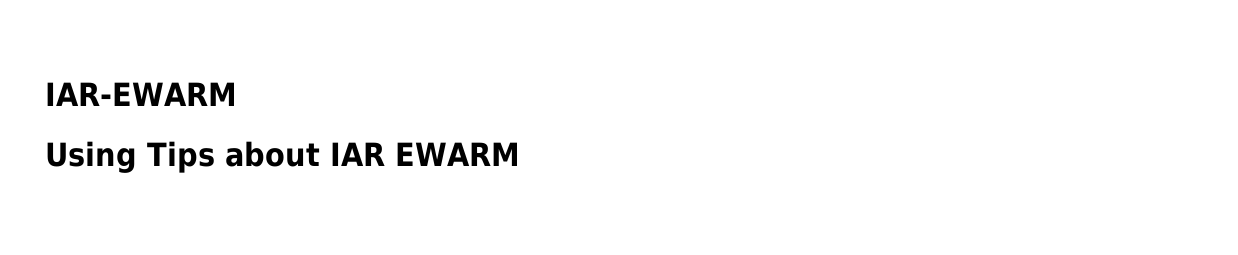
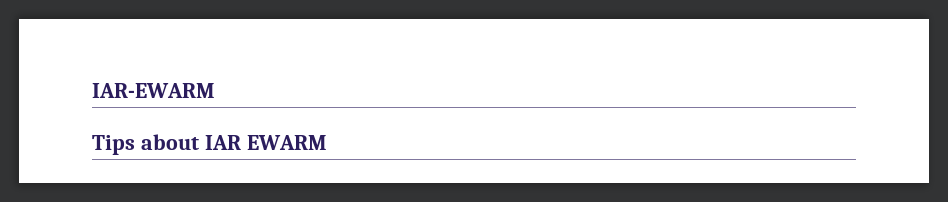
[45,141,137,173] Using -> (215, 90) none

